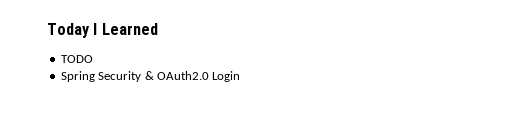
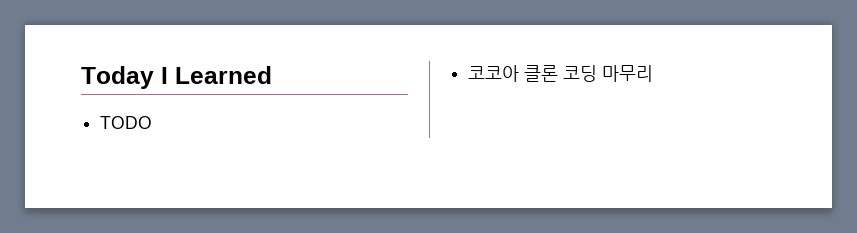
[60,71,241,82] Spring Security & OAuth2.0 Login -> [468,65,654,82] 코코아 클론 코딩 마무리

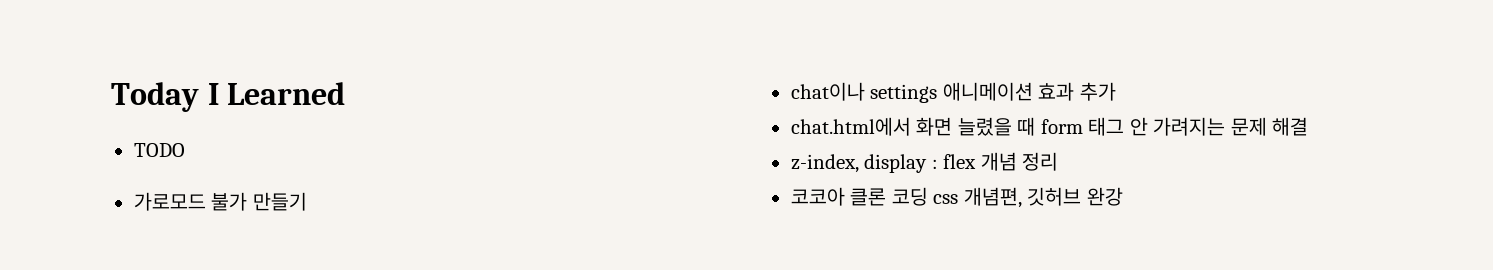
(153, 122) none -> [133,192,307,211] [790,82,1116,103] [790,117,1309,136] [790,152,1059,173] // 가로모드 불가 만들기 // chat이나 settings 애니메이션 효과 추가 // chat.html에서 화면 늘렸을 때 form 태그 안 가려지는 문제 해결 // z-index, display : flex 개념 정리
[602,65,654,82] 마무리 -> [933,187,1123,208] css 개념편, 깃허브 완강

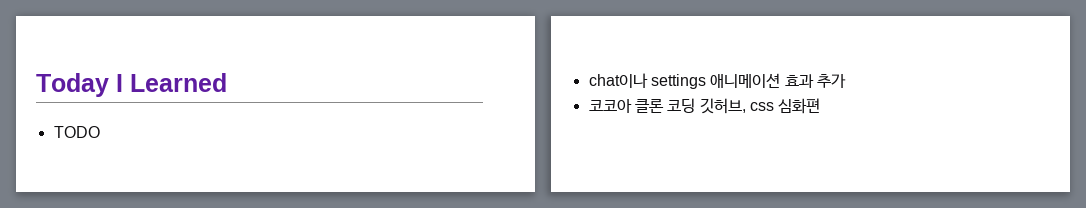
[133,192,307,211] // 가로모드 불가 만들기 -> (100, 132) none
[790,117,1309,136] [790,152,1059,173] // chat.html에서 화면 늘렸을 때 form 태그 안 가려지는 문제 해결 // z-index, display : flex 개념 정리 -> (846, 81) none
[933,187,1123,208] css 개념편, 깃허브 완강 -> [699,98,821,114] 깃허브, css 심화편

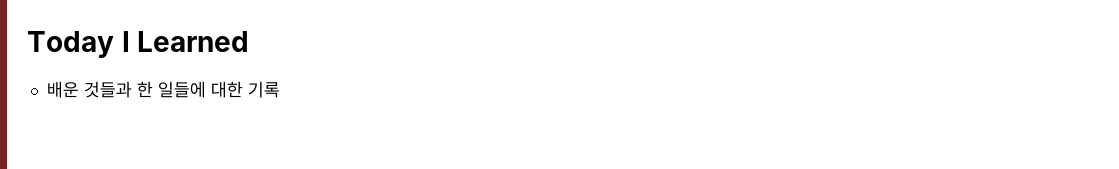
[53,126,100,138] [588,73,846,89] [588,98,821,114] TODO // chat이나 settings 애니메이션 효과 추가 // 코코아 클론 코딩 깃허브, css 심화편 -> [46,81,280,98] 배운 것들과 한 일들에 대한 기록

